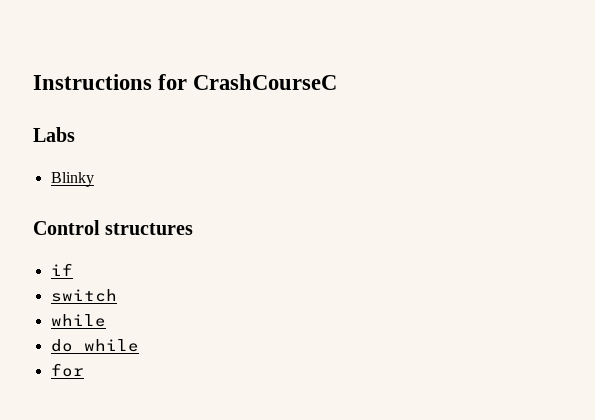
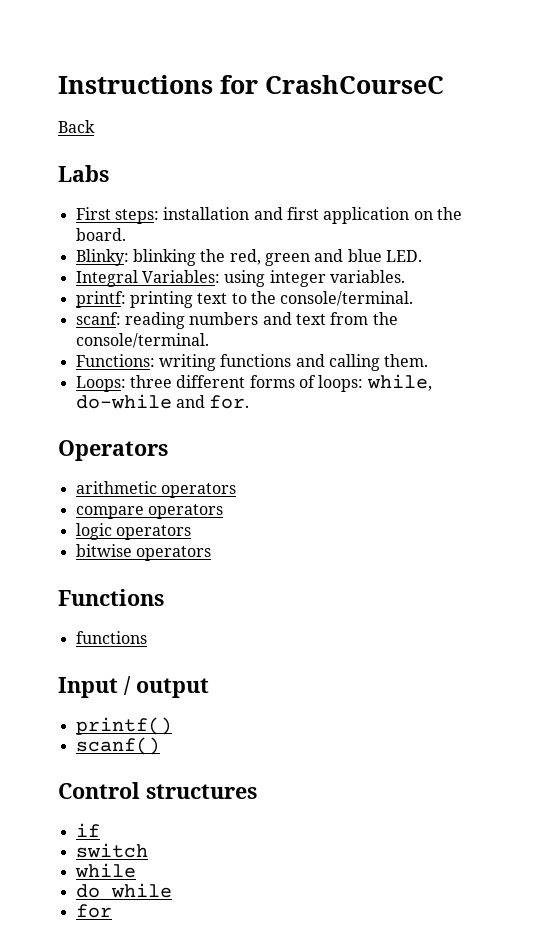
(338, 82) none -> [58,120,95,133] // Back
[50,172,94,187] Blinky -> [75,207,462,224] [75,228,126,241] [75,249,422,266] [75,270,405,287] [75,291,414,308] [75,312,398,329] [75,333,209,348] [75,354,429,371] [75,374,432,392] [75,394,250,409] [58,440,168,461] [75,481,236,498] [75,504,223,519] [75,523,191,540] [75,544,211,561] [58,589,164,606] [75,631,147,644] [58,676,209,698] [75,717,172,735] [75,737,160,755] First steps: installation and first application on the board. // Blinky: blinking the red, green and blue LED. // Integral Variables: using integer variables. // printf: printing text to the console/terminal. // scanf: reading numbers and text from the console/terminal. // Functions: writing functions and calling them. // Loops: three different forms of loops: while, do-while and for. // Operators // arithmetic operators // compare operators // logic operators // bitwise operators // Functions // functions // Input / output // printf() // scanf()

